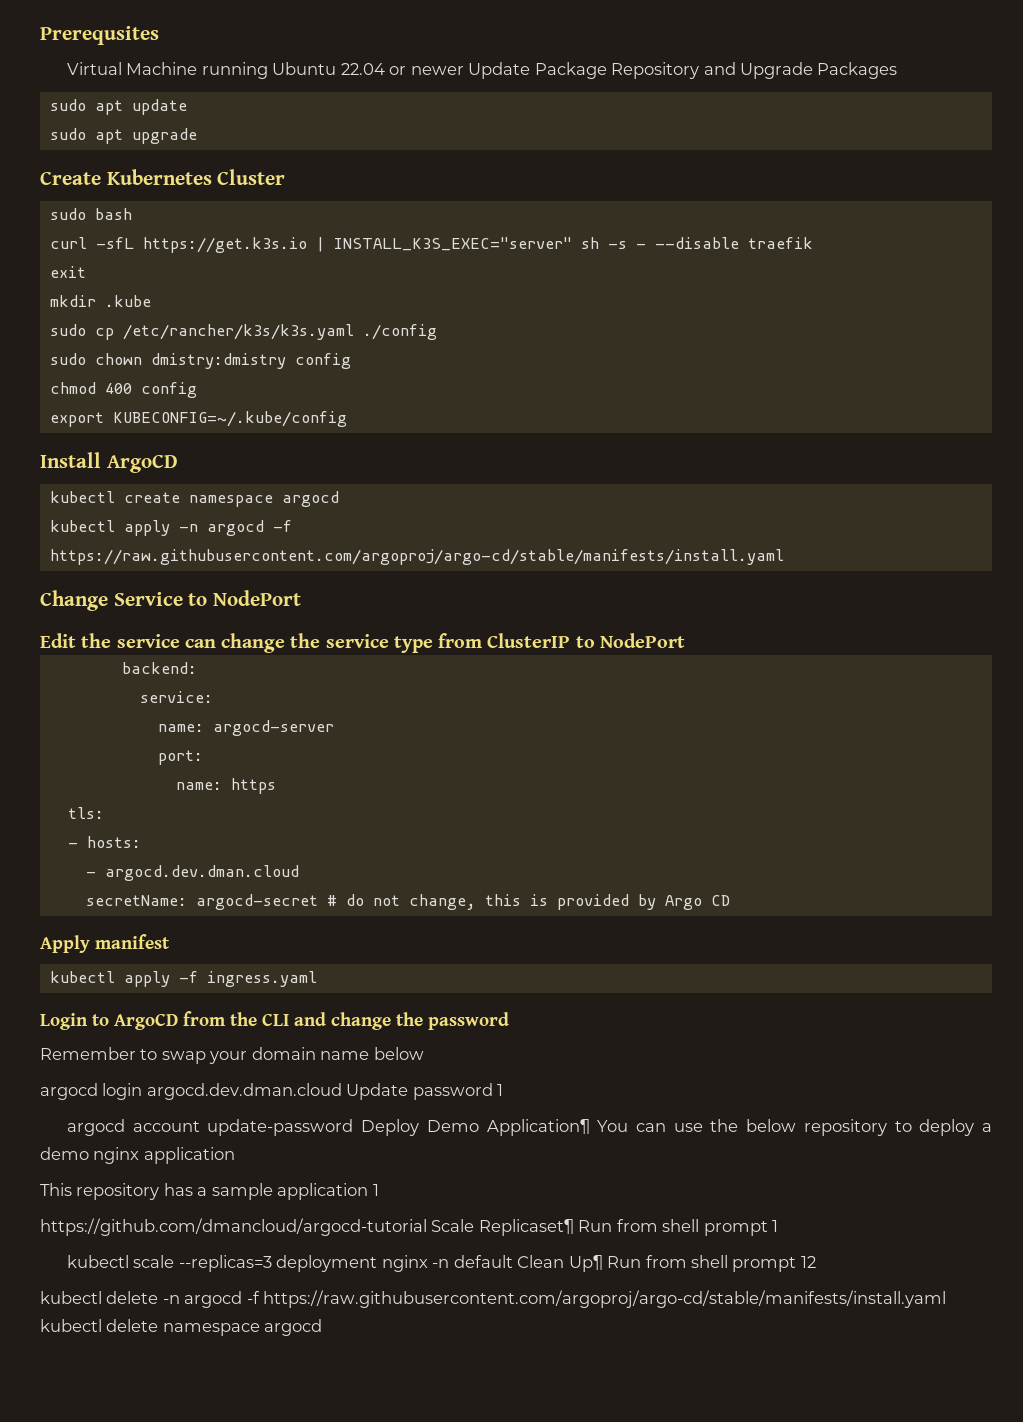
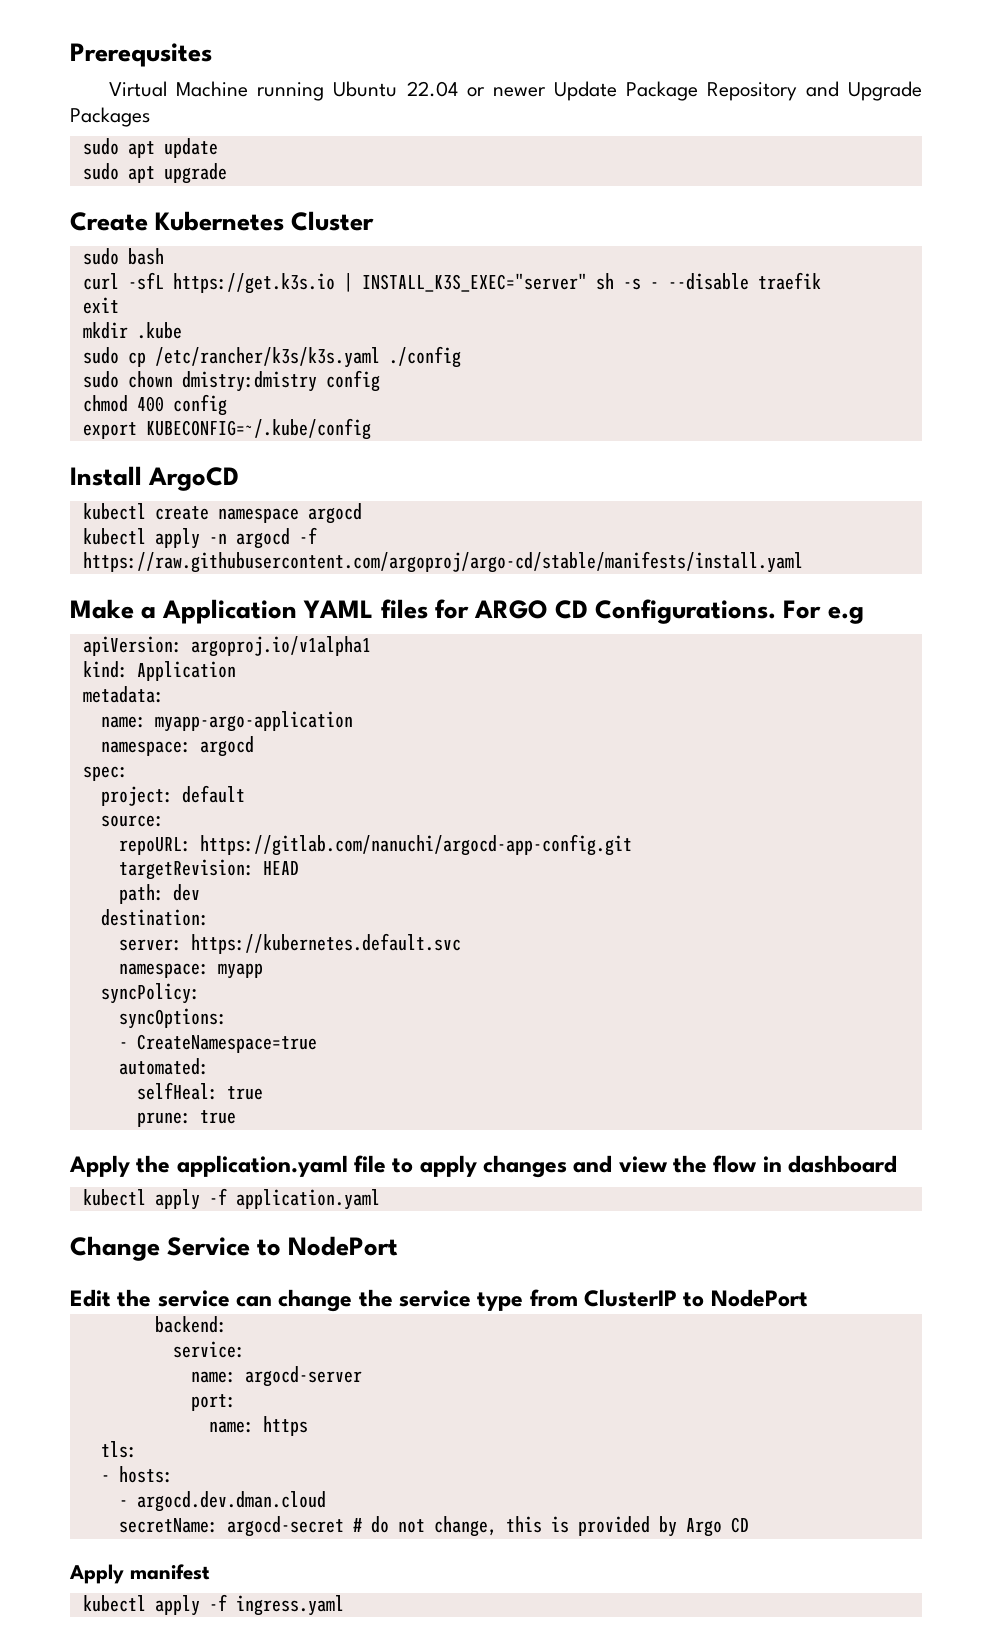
(784, 557) none -> [70,599,864,624] [82,636,371,657] [82,661,236,681] [82,686,164,703] [100,711,353,732] [100,736,254,757] [82,766,128,781] [100,785,245,806] [100,815,164,827] [118,834,632,856] [118,859,299,880] [118,884,200,904] [100,909,209,926] [118,933,461,954] [118,963,263,979] [100,983,200,1004] [118,1008,227,1029] [118,1034,317,1053] [118,1058,209,1075] [136,1082,263,1100] [136,1110,236,1127] [69,1155,898,1178] [82,1188,380,1210] // Make a Application YAML files for ARGO CD Configurations. For e.g // apiVersion: argoproj.io/v1alpha1 // kind: Application // metadata: // name: myapp-argo-application // namespace: argocd // spec: // project: default // source: // repoURL: https://gitlab.com/nanuchi/argocd-app-config.git // targetRevision: HEAD // path: dev // destination: // server: https://kubernetes.default.svc // namespace: myapp // syncPolicy: // syncOptions: // - CreateNamespace=true // automated: // selfHeal: true // prune: true // Apply the application.yaml file to apply changes and view the flow in dashboard // kubectl apply -f application.yaml
[40,1011,509,1030] [40,1047,424,1064] [40,1083,504,1100] [67,1119,992,1136] [40,1147,235,1164] [40,1183,379,1200] [40,1218,779,1236] [67,1255,816,1272] [40,1290,947,1308] [40,1319,323,1336] // Login to ArgoCD from the CLI and change the password // Remember to swap your domain name below // argocd login argocd.dev.dman.cloud Update password 1 // argocd account update-password Deploy Demo Application¶ You can use the below repository to deploy a demo nginx application // This repository has a sample application 1 // https://github.com/dmancloud/argocd-tutorial Scale Replicaset¶ Run from shell prompt 1 // kubectl scale --replicas=3 deployment nginx -n default Clean Up¶ Run from shell prompt 12 // kubectl delete -n argocd -f https://raw.githubusercontent.com/argoproj/argo-cd/stable/manifests/install.yaml kubectl delete namespace argocd -> (344, 1605) none

